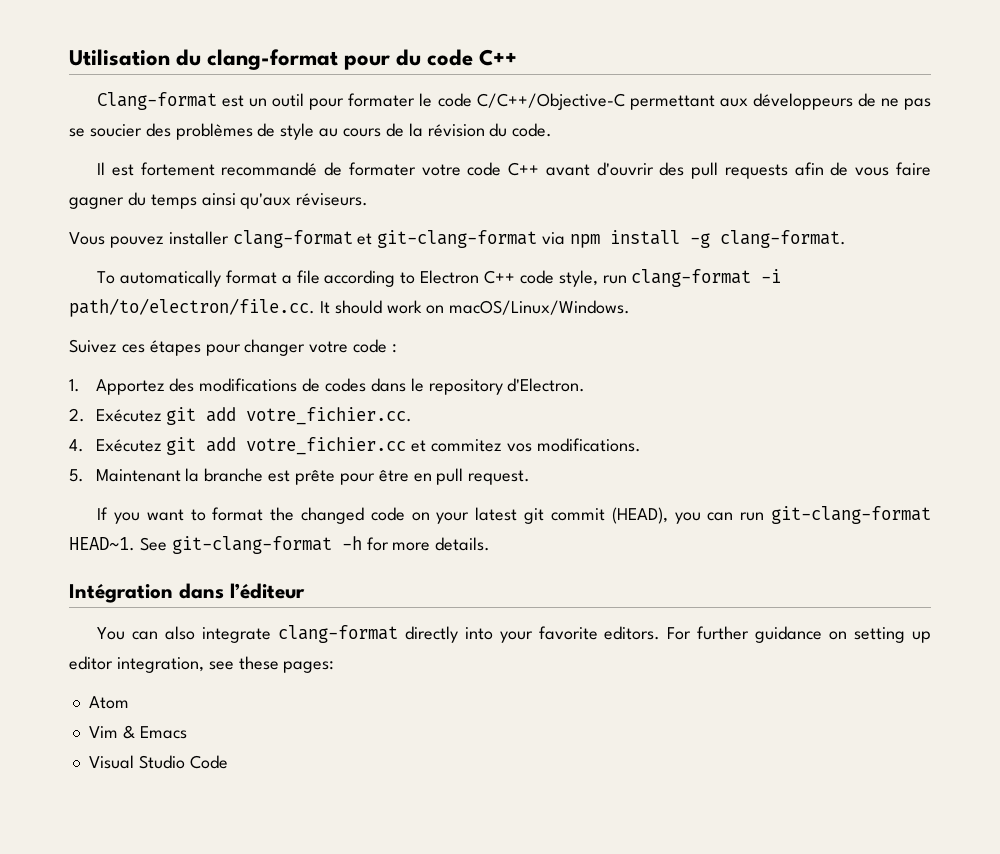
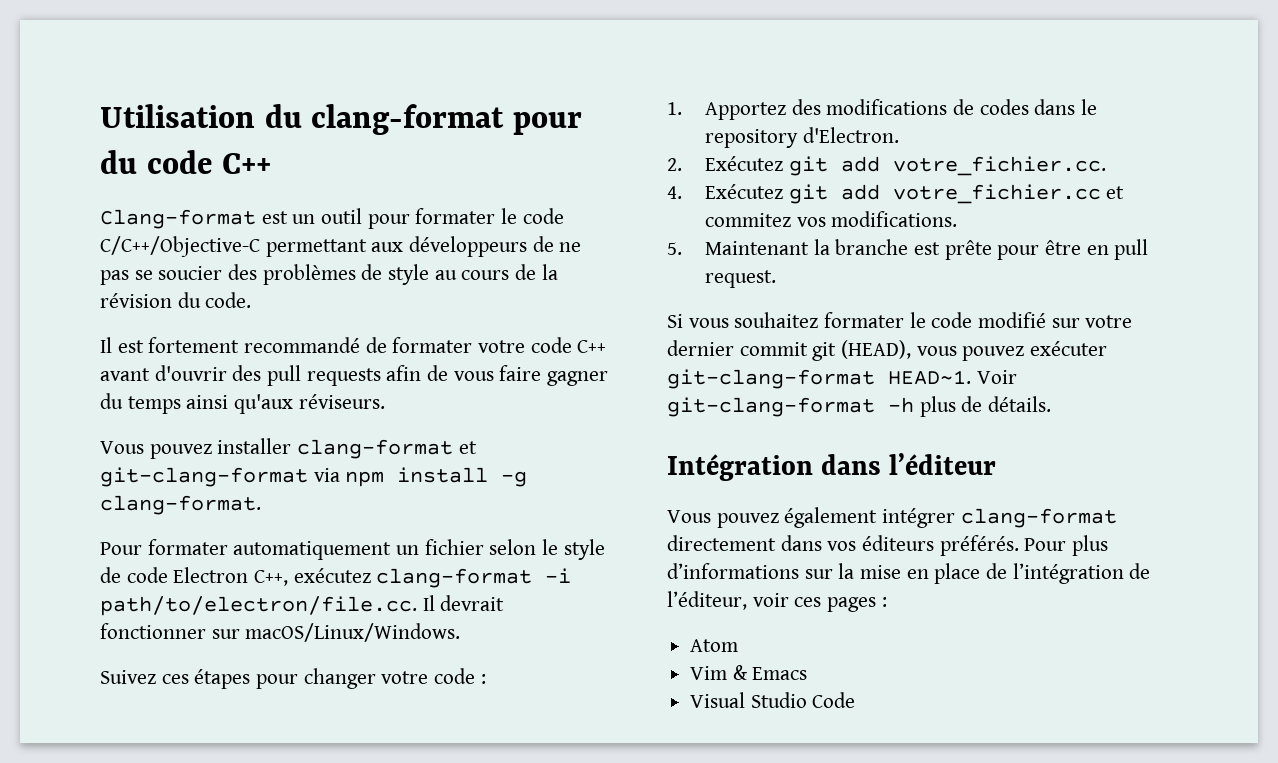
[97,269,782,287] [69,298,445,317] To automatically format a file according to Electron C++ code style, run clang-format -i path/to/electron/file.cc. It should work on -> [100,539,605,560] [100,567,572,588] [100,595,505,616] [100,623,240,639] Pour formater automatiquement un fichier selon le style de code Electron C++, exécutez clang-format -i path/to/electron/file.cc. Il devrait fonctionner sur
[97,507,765,524] If you want to format the changed code on your latest git commit (HEAD), you can run -> [667,312,1133,328] [667,340,1108,361] Si vous souhaitez formater le code modifié sur votre dernier commit git (HEAD), vous pouvez exécuter
[139,537,167,551] See -> [976,370,1017,384] Voir
[366,537,491,551] for more details. -> [919,396,1052,417] plus de détails.
[97,625,932,643] [69,656,335,673] You can also integrate clang-format directly into your favorite editors. For further guidance on setting up editor integration, see these pages: -> [667,507,1117,528] [667,535,1109,556] [667,563,1151,584] [667,591,887,612] Vous pouvez également intégrer clang-format directement dans vos éditeurs préférés. Pour plus d’informations sur la mise en place de l’intégration de l’éditeur, voir ces pages :

